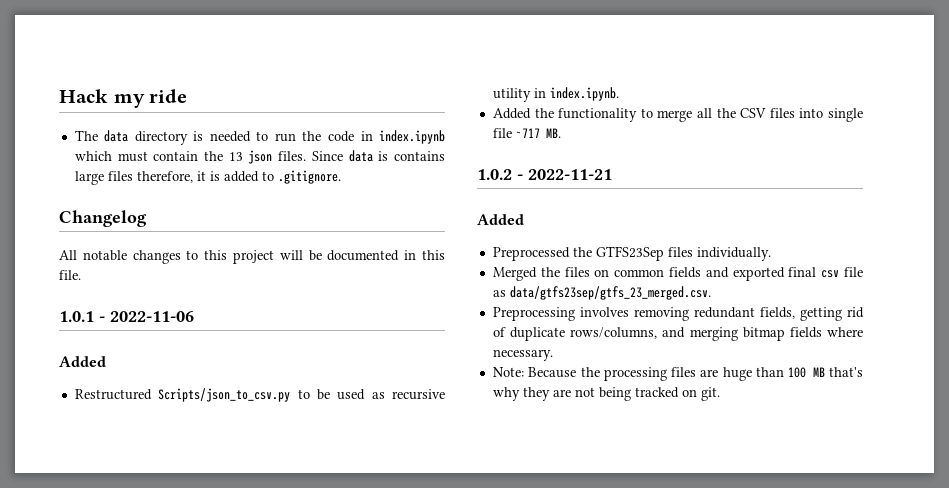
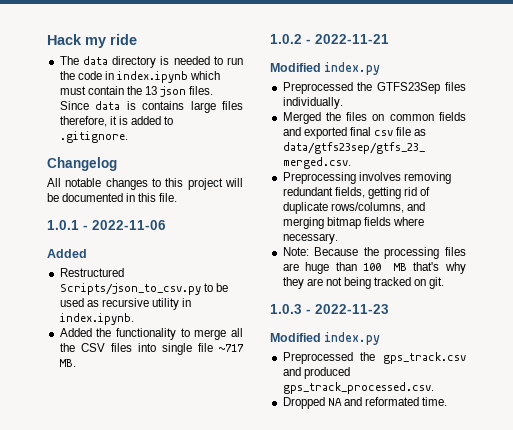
[477,214,524,225] Added -> [270,62,381,75] Modified index.py
(720, 394) none -> [270,304,389,314] [270,332,381,345] [282,352,466,364] [282,367,350,379] [282,382,434,394] [282,397,448,409] // 1.0.3 - 2022-11-23 // Modified index.py // Preprocessed the gps_track.csv and produced gps_track_processed.csv. // Dropped NA and reformated time.

